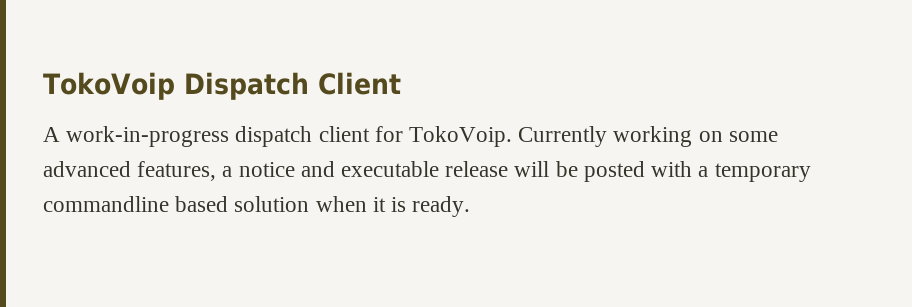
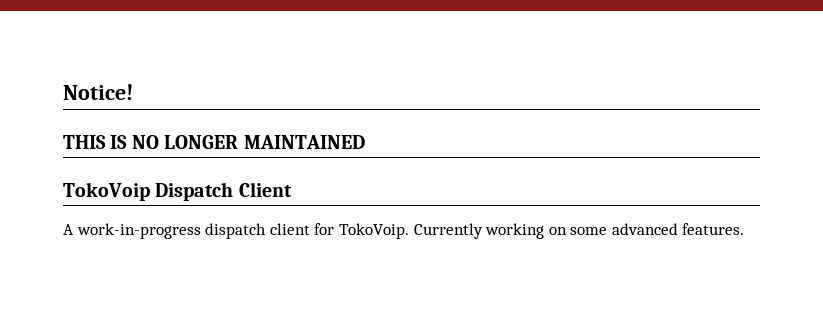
(43, 86) none -> [63,84,133,100] [63,135,365,149] Notice! // THIS IS NO LONGER MAINTAINED //
[137,161,811,182] [43,196,471,217] features, a notice and executable release will be posted with a temporary commandline based solution when it is ready. -> [682,223,745,235] features.

